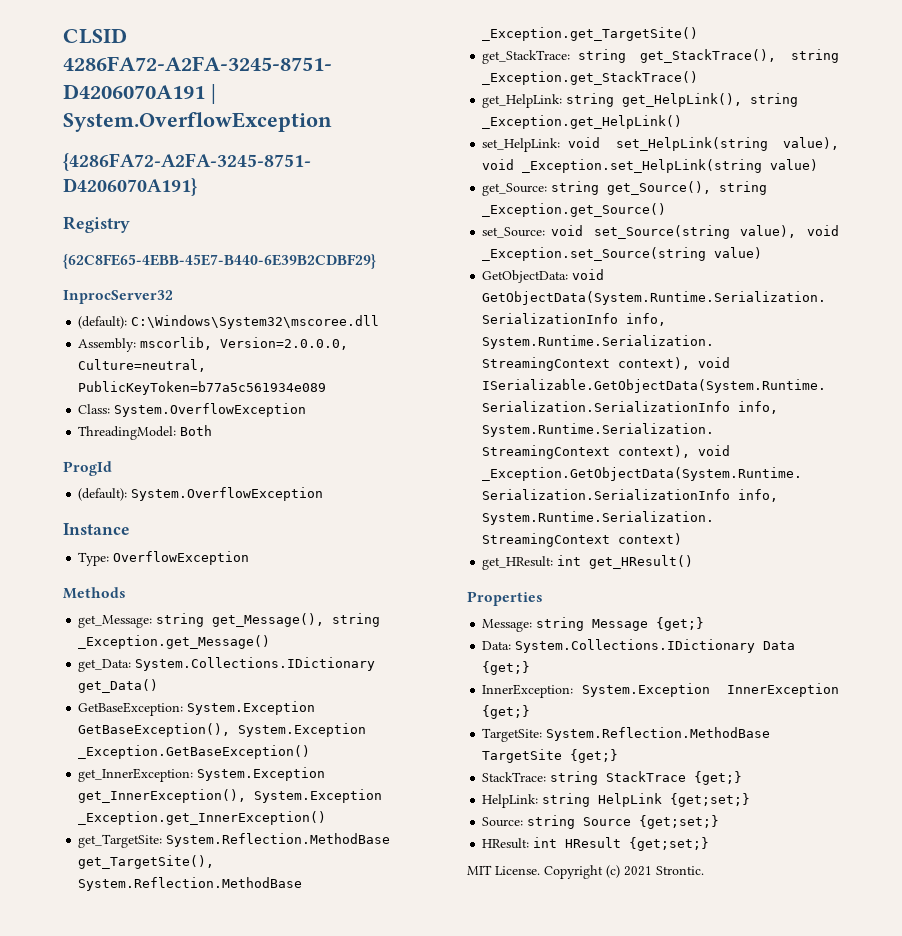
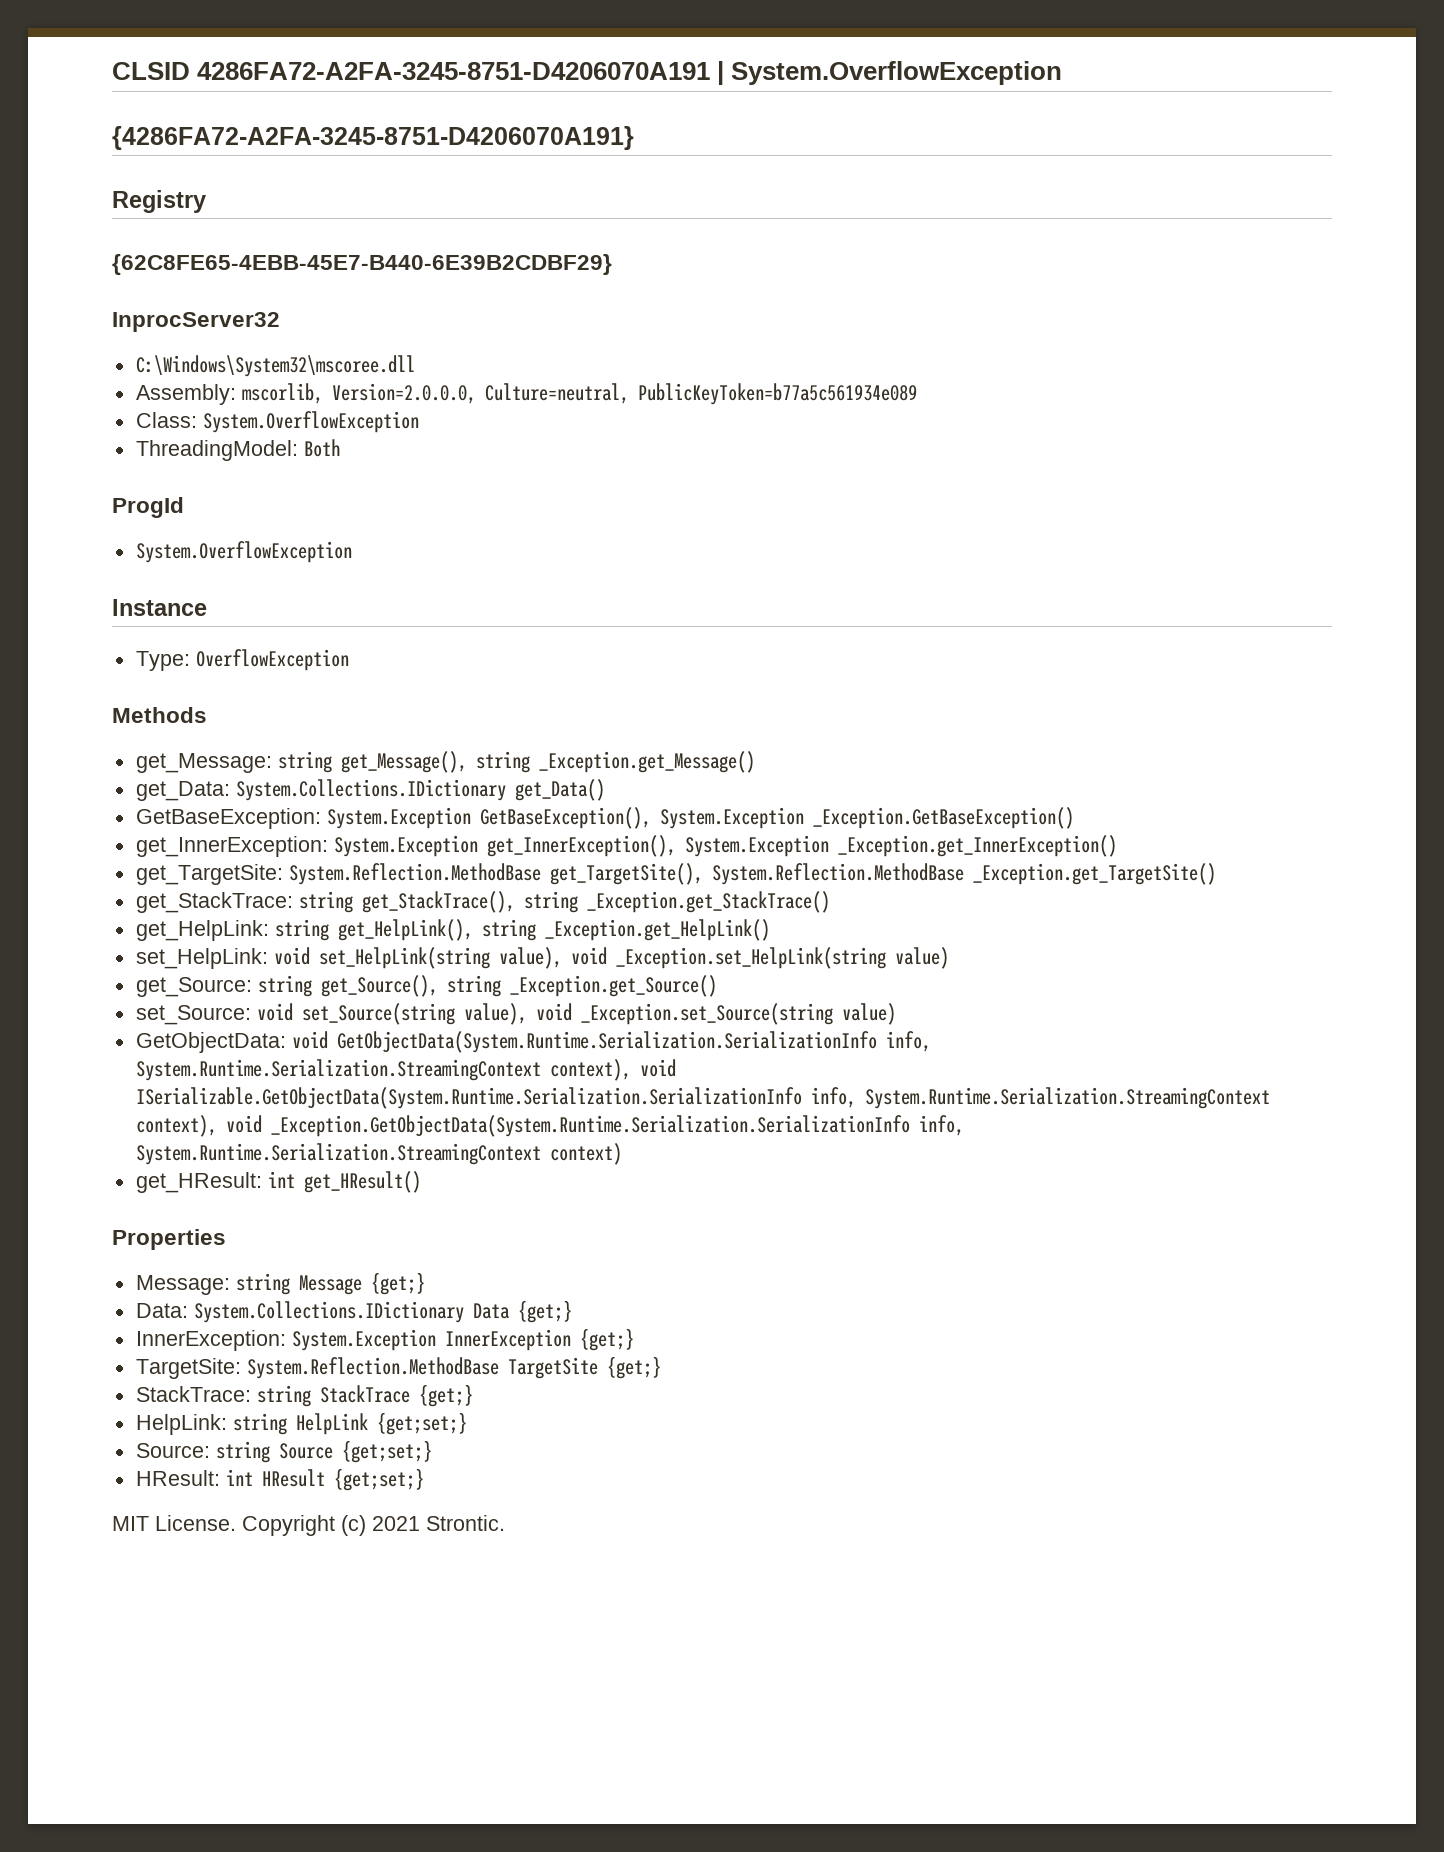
[78,316,128,329] (default): -> (280, 322) none
[78,488,128,501] (default): -> (184, 507) none

